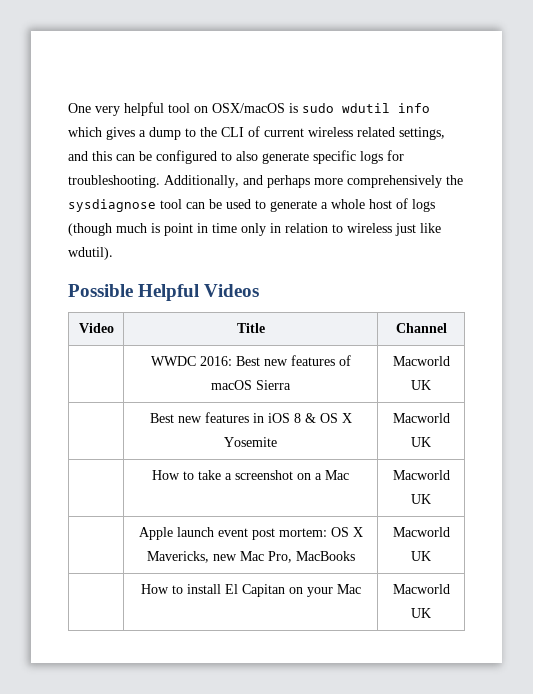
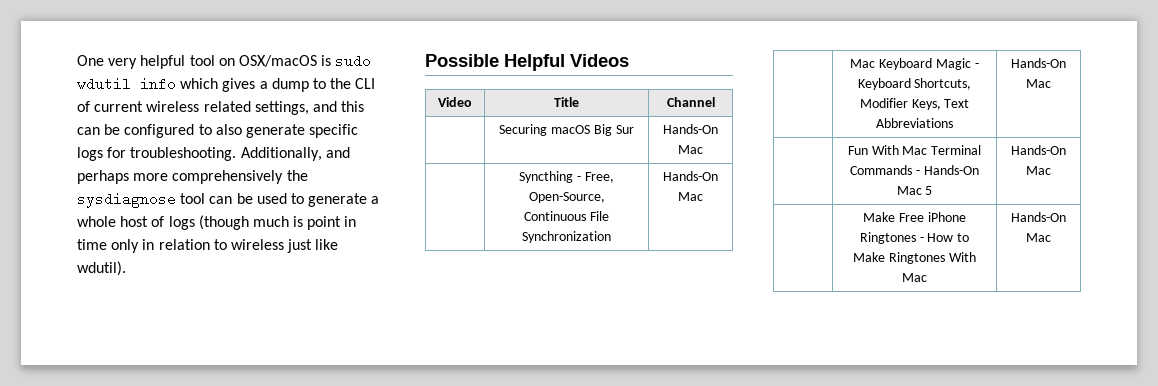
[150,355,351,366] [211,380,291,390] [392,356,450,366] [410,380,431,390] [149,412,352,423] [224,437,277,447] [392,413,450,423] [410,437,431,447] [152,470,349,480] [392,470,450,480] [410,494,431,504] [138,527,363,540] [146,551,355,563] [392,527,450,537] [410,551,431,561] [140,584,361,597] [392,584,450,594] [410,608,431,618] WWDC 2016: Best new features of macOS Sierra | Macworld UK // | Best new features in iOS 8 & OS X Yosemite | Macworld UK // | How to take a screenshot on a Mac | Macworld UK // | Apple launch event post mortem: OS X Mavericks, new Mac Pro, MacBooks | Macworld UK // | How to install El Capitan on your Mac | Macworld UK -> [499,124,634,136] [663,124,718,134] [678,145,703,154] [519,171,614,183] [528,192,605,203] [524,211,609,221] [522,231,611,243] [663,171,718,181] [678,192,703,201] [850,58,979,70] [857,78,972,90] [859,98,970,110] [876,118,953,128] [1011,58,1066,68] [1026,79,1051,88] [847,145,982,155] [850,165,979,175] [896,186,933,195] [1011,145,1066,155] [1026,166,1051,175] [863,212,966,222] [859,232,970,244] [853,252,976,264] [902,273,927,282] [1011,212,1066,222] [1026,233,1051,242] Securing macOS Big Sur | Hands-On Mac // | Syncthing - Free, Open-Source, Continuous File Synchronization | Hands-On Mac // | Mac Keyboard Magic - Keyboard Shortcuts, Modifier Keys, Text Abbreviations | Hands-On Mac // | Fun With Mac Terminal Commands - Hands-On Mac 5 | Hands-On Mac // | Make Free iPhone Ringtones - How to Make Ringtones With Mac | Hands-On Mac

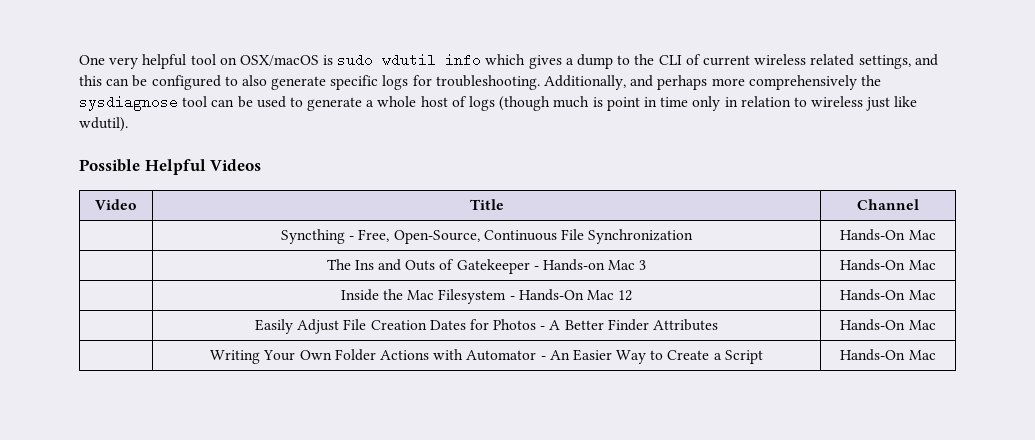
[499,124,634,136] [663,124,718,134] [678,145,703,154] // | Securing macOS Big Sur | Hands-On Mac -> (919, 204) none
[850,58,979,70] [857,78,972,90] [859,98,970,110] [876,118,953,128] [1011,58,1066,68] [1026,79,1051,88] [847,145,982,155] [850,165,913,175] Mac Keyboard Magic - Keyboard Shortcuts, Modifier Keys, Text Abbreviations | Hands-On Mac // | Fun With Mac Terminal Commands -> [326,259,647,274] [840,259,936,271] [340,289,507,304] The Ins and Outs of Gatekeeper - Hands-on Mac 3 | Hands-On Mac // | Inside the Mac Filesystem
[925,186,933,195] [1011,145,1066,155] [1026,166,1051,175] [863,212,966,222] [859,232,970,244] [853,252,976,264] [902,273,927,282] 5 | Hands-On Mac // | Make Free iPhone Ringtones - How to Make Ringtones With Mac -> [618,290,633,301] [840,289,936,301] [254,319,719,334] [840,319,936,331] [210,349,763,364] 12 | Hands-On Mac // | Easily Adjust File Creation Dates for Photos - A Better Finder Attributes | Hands-On Mac // | Writing Your Own Folder Actions with Automator - An Easier Way to Create a Script

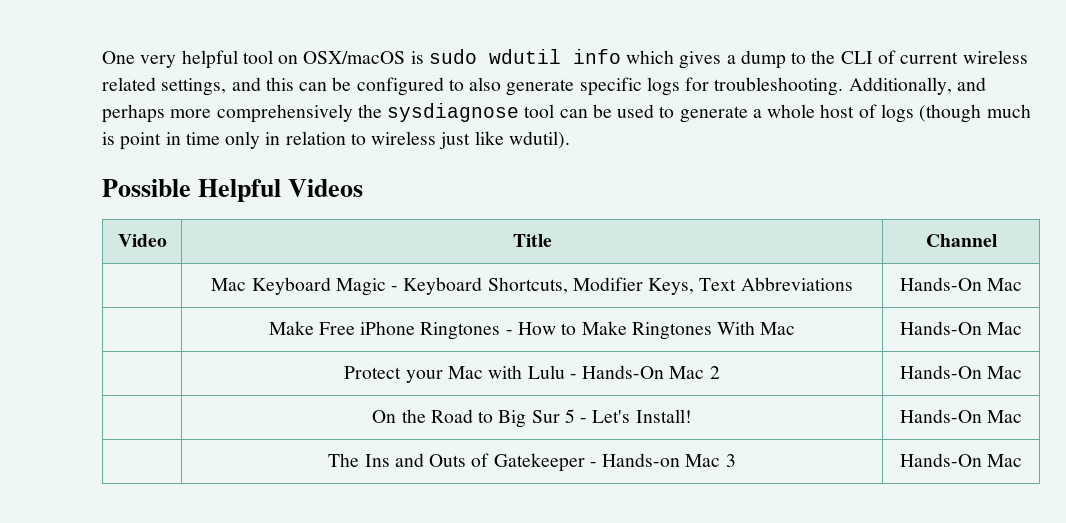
[280,229,694,244] Syncthing - Free, Open-Source, Continuous File Synchronization -> [211,277,853,296] [899,277,1023,291] [268,321,796,340] [899,321,1023,335] [344,365,720,383] [899,365,1023,379] [372,409,692,428] Mac Keyboard Magic - Keyboard Shortcuts, Modifier Keys, Text Abbreviations | Hands-On Mac // | Make Free iPhone Ringtones - How to Make Ringtones With Mac | Hands-On Mac // | Protect your Mac with Lulu - Hands-On Mac 2 | Hands-On Mac // | On the Road to Big Sur 5 - Let's Install!
[340,289,633,304] [840,289,936,301] [254,319,719,334] [840,319,936,331] [210,349,763,364] [840,349,936,361] // | Inside the Mac Filesystem - Hands-On Mac 12 | Hands-On Mac // | Easily Adjust File Creation Dates for Photos - A Better Finder Attributes | Hands-On Mac // | Writing Your Own Folder Actions with Automator - An Easier Way to Create a Script | Hands-On Mac -> (1023, 460) none

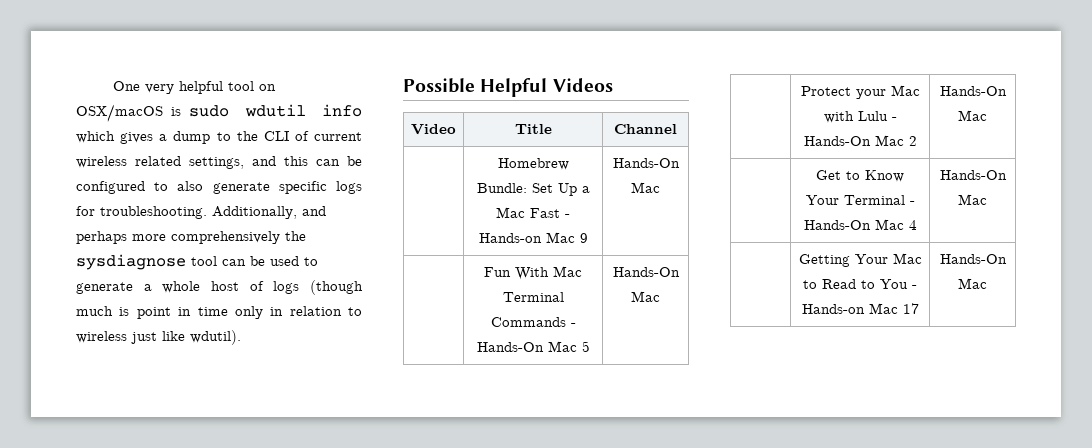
[211,277,853,296] [899,277,1023,291] [268,321,796,340] Mac Keyboard Magic - Keyboard Shortcuts, Modifier Keys, Text Abbreviations | Hands-On Mac // | Make Free iPhone Ringtones - How to Make Ringtones With Mac -> [497,158,569,170] [476,183,590,196] [496,207,570,218] [478,232,588,243] [612,158,680,168] [631,182,660,193] [484,266,582,280] [502,292,564,302] [490,317,576,327] [476,341,590,352] Homebrew Bundle: Set Up a Mac Fast - Hands-on Mac 9 | Hands-On Mac // | Fun With Mac Terminal Commands - Hands-On Mac 5
[372,409,692,428] [899,409,1023,423] [328,453,736,472] On the Road to Big Sur 5 - Let's Install! | Hands-On Mac // | The Ins and Outs of Gatekeeper - Hands-on Mac 3 -> [816,170,904,182] [805,195,915,205] [803,219,917,230] [939,170,1007,180] [958,194,987,205] [798,253,922,267] [803,279,917,289] [801,303,919,314] Get to Know Your Terminal - Hands-On Mac 4 | Hands-On Mac // | Getting Your Mac to Read to You - Hands-on Mac 17

